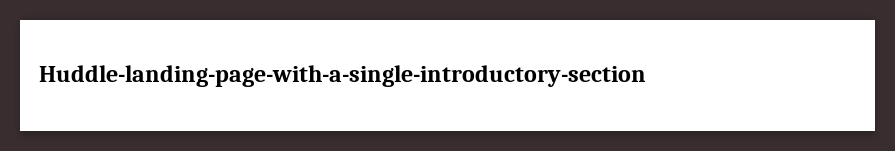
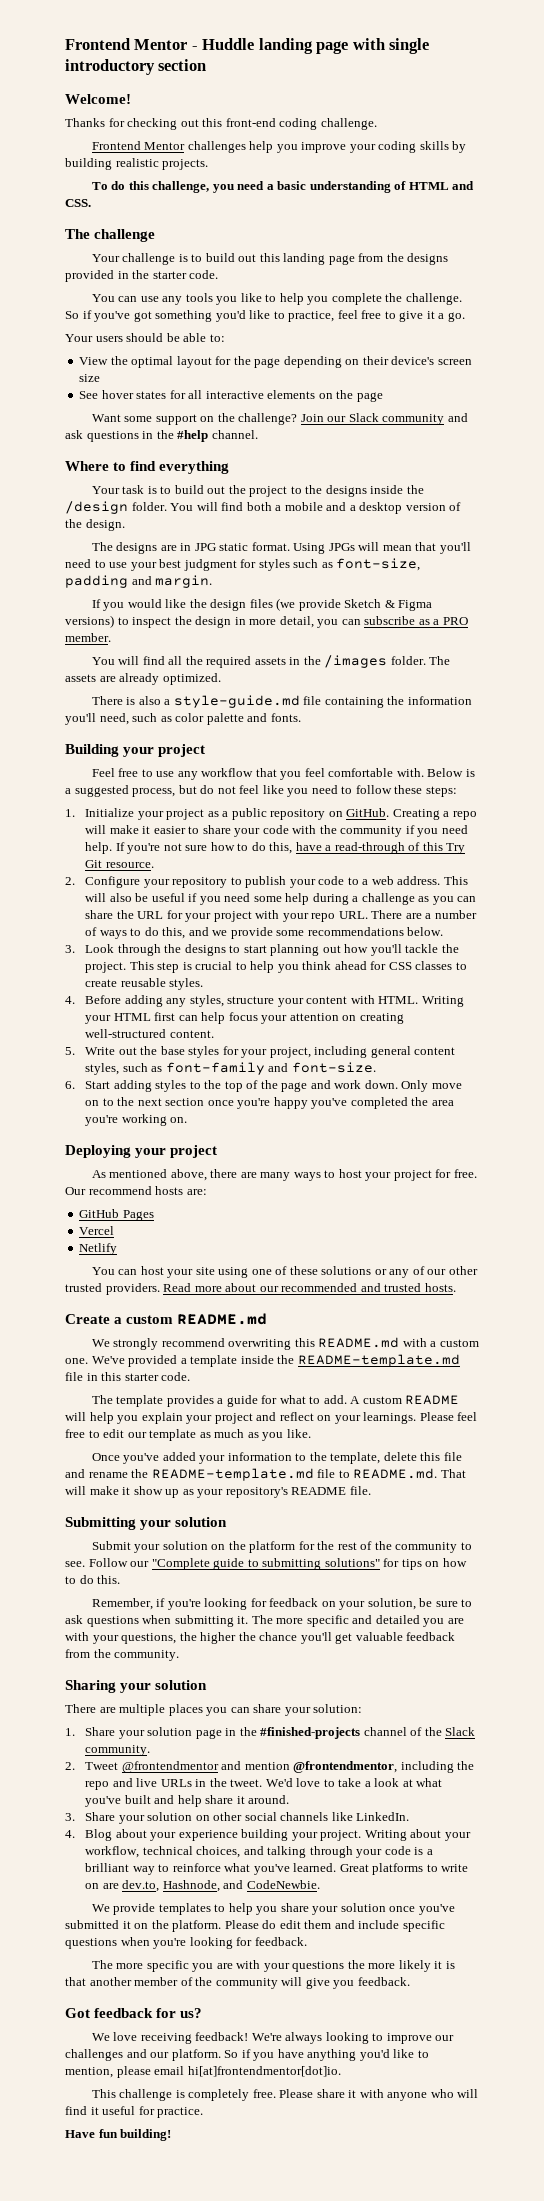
[39,65,646,87] Huddle-landing-page-with-a-single-introductory-section -> [65,38,430,54] [65,59,207,75] [65,94,131,104] [65,118,377,130] [91,141,467,153] [65,158,209,170] [91,181,475,193] [65,199,91,207] [65,229,156,242] [91,253,449,265] [65,270,219,282] [91,293,462,305] [65,310,465,322] [65,333,225,342] [79,356,472,368] [79,374,101,382] [79,390,383,402] [91,413,468,425] [65,430,258,442] [65,461,230,474] [91,485,424,497] [65,501,462,514] [65,519,125,531] [91,542,471,554] [65,558,421,571] [65,575,213,588] [91,598,433,611] [65,615,468,628] [65,633,111,642] [91,655,451,668] [65,673,221,685] [91,695,472,708] [65,713,301,725] [65,744,206,757] [91,768,475,780] [65,785,457,797] [65,808,477,820] [85,825,468,837] [85,842,466,854] [85,860,154,868] [65,876,468,888] [85,893,477,905] [85,910,477,922] [85,927,444,939] [65,944,459,956] [85,961,467,973] [85,978,204,990] [65,995,464,1007] [85,1012,404,1024] [85,1029,214,1038] [65,1046,456,1058] [85,1062,376,1075] [65,1080,462,1092] [85,1097,454,1109] [85,1114,188,1126] [65,1145,218,1158] [91,1169,477,1181] [65,1186,207,1195] [79,1209,154,1221] [79,1226,115,1235] [79,1243,118,1255] [91,1266,478,1278] [65,1283,456,1295] [65,1313,268,1325] [91,1337,479,1350] [65,1354,460,1367] [65,1372,191,1381] [91,1395,460,1407] [65,1412,478,1424] [65,1429,311,1441] [91,1452,462,1464] [65,1468,466,1481] [65,1486,371,1498] [65,1517,228,1530] [91,1541,472,1553] [65,1558,467,1570] [65,1575,121,1584] [91,1598,473,1610] [65,1615,464,1627] [65,1632,456,1644] [65,1649,180,1661] [65,1680,208,1693] [65,1704,363,1716] [65,1727,476,1739] [85,1745,151,1756] [65,1761,475,1773] [85,1778,443,1790] [85,1795,290,1807] [65,1812,410,1824] [65,1829,471,1841] [85,1846,433,1858] [85,1863,469,1875] [85,1880,320,1892] [91,1903,455,1915] [65,1920,445,1932] [65,1937,307,1949] [91,1960,455,1972] [65,1977,410,1989] [65,2008,203,2018] [91,2032,455,2044] [65,2049,429,2061] [65,2066,341,2078] [91,2089,479,2101] [65,2106,204,2118] [65,2129,172,2141] Frontend Mentor - Huddle landing page with single introductory section // Welcome! // Thanks for checking out this front-end coding challenge. // Frontend Mentor challenges help you improve your coding skills by building realistic projects. // To do this challenge, you need a basic understanding of HTML and CSS. // The challenge // Your challenge is to build out this landing page from the designs provided in the starter code. // You can use any tools you like to help you complete the challenge. So if you've got something you'd like to practice, feel free to give it a go. // Your users should be able to: // View the optimal layout for the page depending on their device's screen size // See hover states for all interactive elements on the page // Want some support on the challenge? Join our Slack community and ask questions in the #help channel. // Where to find everything // Your task is to build out the project to the designs inside the /design folder. You will find both a mobile and a desktop version of the design. // The designs are in JPG static format. Using JPGs will mean that you'll need to use your best judgment for styles such as font-size, padding and margin. // If you would like the design files (we provide Sketch & Figma versions) to inspect the design in more detail, you can subscribe as a PRO member. // You will find all the required assets in the /images folder. The assets are already optimized. // There is also a style-guide.md file containing the information you'll need, such as color palette and fonts. // Building your project // Feel free to use any workflow that you feel comfortable with. Below is a suggested process, but do not feel like you need to follow these steps: // 1. Initialize your project as a public repository on GitHub. Creating a repo will make it easier to share your code with the community if you need help. If you're not sure how to do this, have a read-through of this Try Git resource. // 2. Configure your repository to publish your code to a web address. This will also be useful if you need some help during a challenge as you can share the URL for your project with your repo URL. There are a number of ways to do this, and we provide some recommendations below. // 3. Look through the designs to start planning out how you'll tackle the project. This step is crucial to help you think ahead for CSS classes to create reusable styles. // 4. Before adding any styles, structure your content with HTML. Writing your HTML first can help focus your attention on creating well-structured content. // 5. Write out the base styles for your project, including general content styles, such as font-family and font-size. // 6. Start adding styles to the top of the page and work down. Only move on to the next section once you're happy you've completed the area you're working on. // Deploying your project // As mentioned above, there are many ways to host your project for free. Our recommend hosts are: // GitHub Pages // Vercel // Netlify // You can host your site using one of these solutions or any of our other trusted providers. Read more about our recommended and trusted hosts. // Create a custom README.md // We strongly recommend overwriting this README.md with a custom one. We've provided a template inside the README-template.md file in this starter code. // The template provides a guide for what to add. A custom README will help you explain your project and reflect on your learnings. Please feel free to edit our template as much as you like. // Once you've added your information to the template, delete this file and rename the README-template.md file to README.md. That will make it show up as your repository's README file. // Submitting your solution // Submit your solution on the platform for the rest of the community to see. Follow our "Complete guide to submitting solutions" for tips on how to do this. // Remember, if you're looking for feedback on your solution, be sure to ask questions when submitting it. The more specific and detailed you are with your questions, the higher the chance you'll get valuable feedback from the community. // Sharing your solution // There are multiple places you can share your solution: // 1. Share your solution page in the #finished-projects channel of the Slack community. // 2. Tweet @frontendmentor and mention @frontendmentor, including the repo and live URLs in the tweet. We'd love to take a look at what you've built and help share it around. // 3. Share your solution on other social channels like LinkedIn. // 4. Blog about your experience building your project. Writing about your workflow, technical choices, and talking through your code is a brilliant way to reinforce what you've learned. Great platforms to write on are dev.to, Hashnode, and CodeNewbie. // We provide templates to help you share your solution once you've submitted it on the platform. Please do edit them and include specific questions when you're looking for feedback. // The more specific you are with your questions the more likely it is that another member of the community will give you feedback. // Got feedback for us? // We love receiving feedback! We're always looking to improve our challenges and our platform. So if you have anything you'd like to mention, please email hi[at]frontendmentor[dot]io. // This challenge is completely free. Please share it with anyone who will find it useful for practice. // Have fun building!

